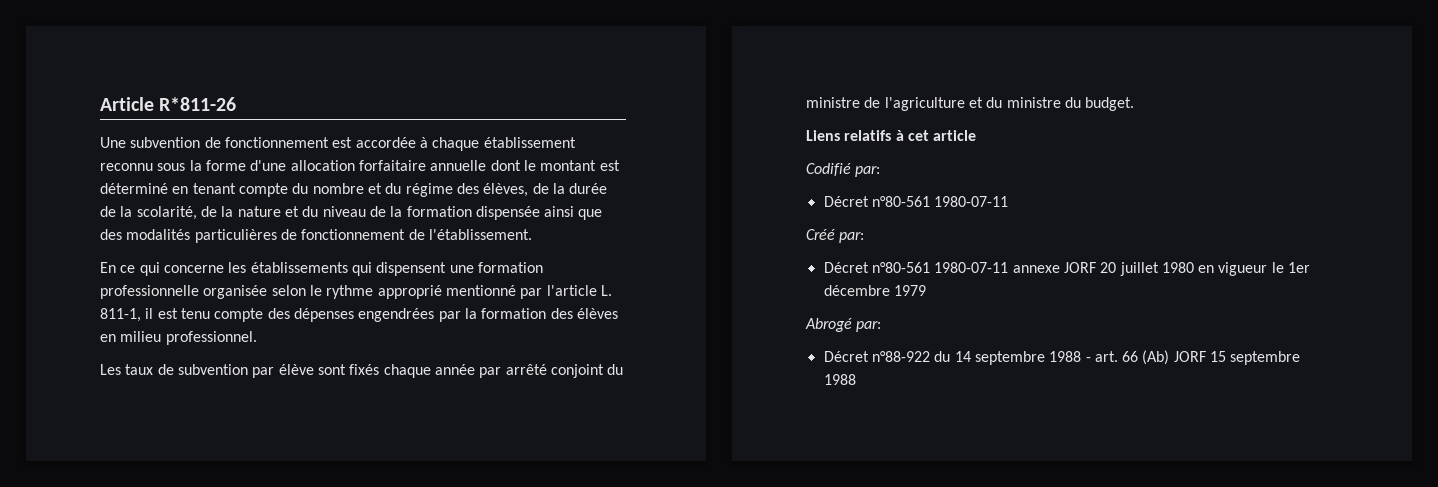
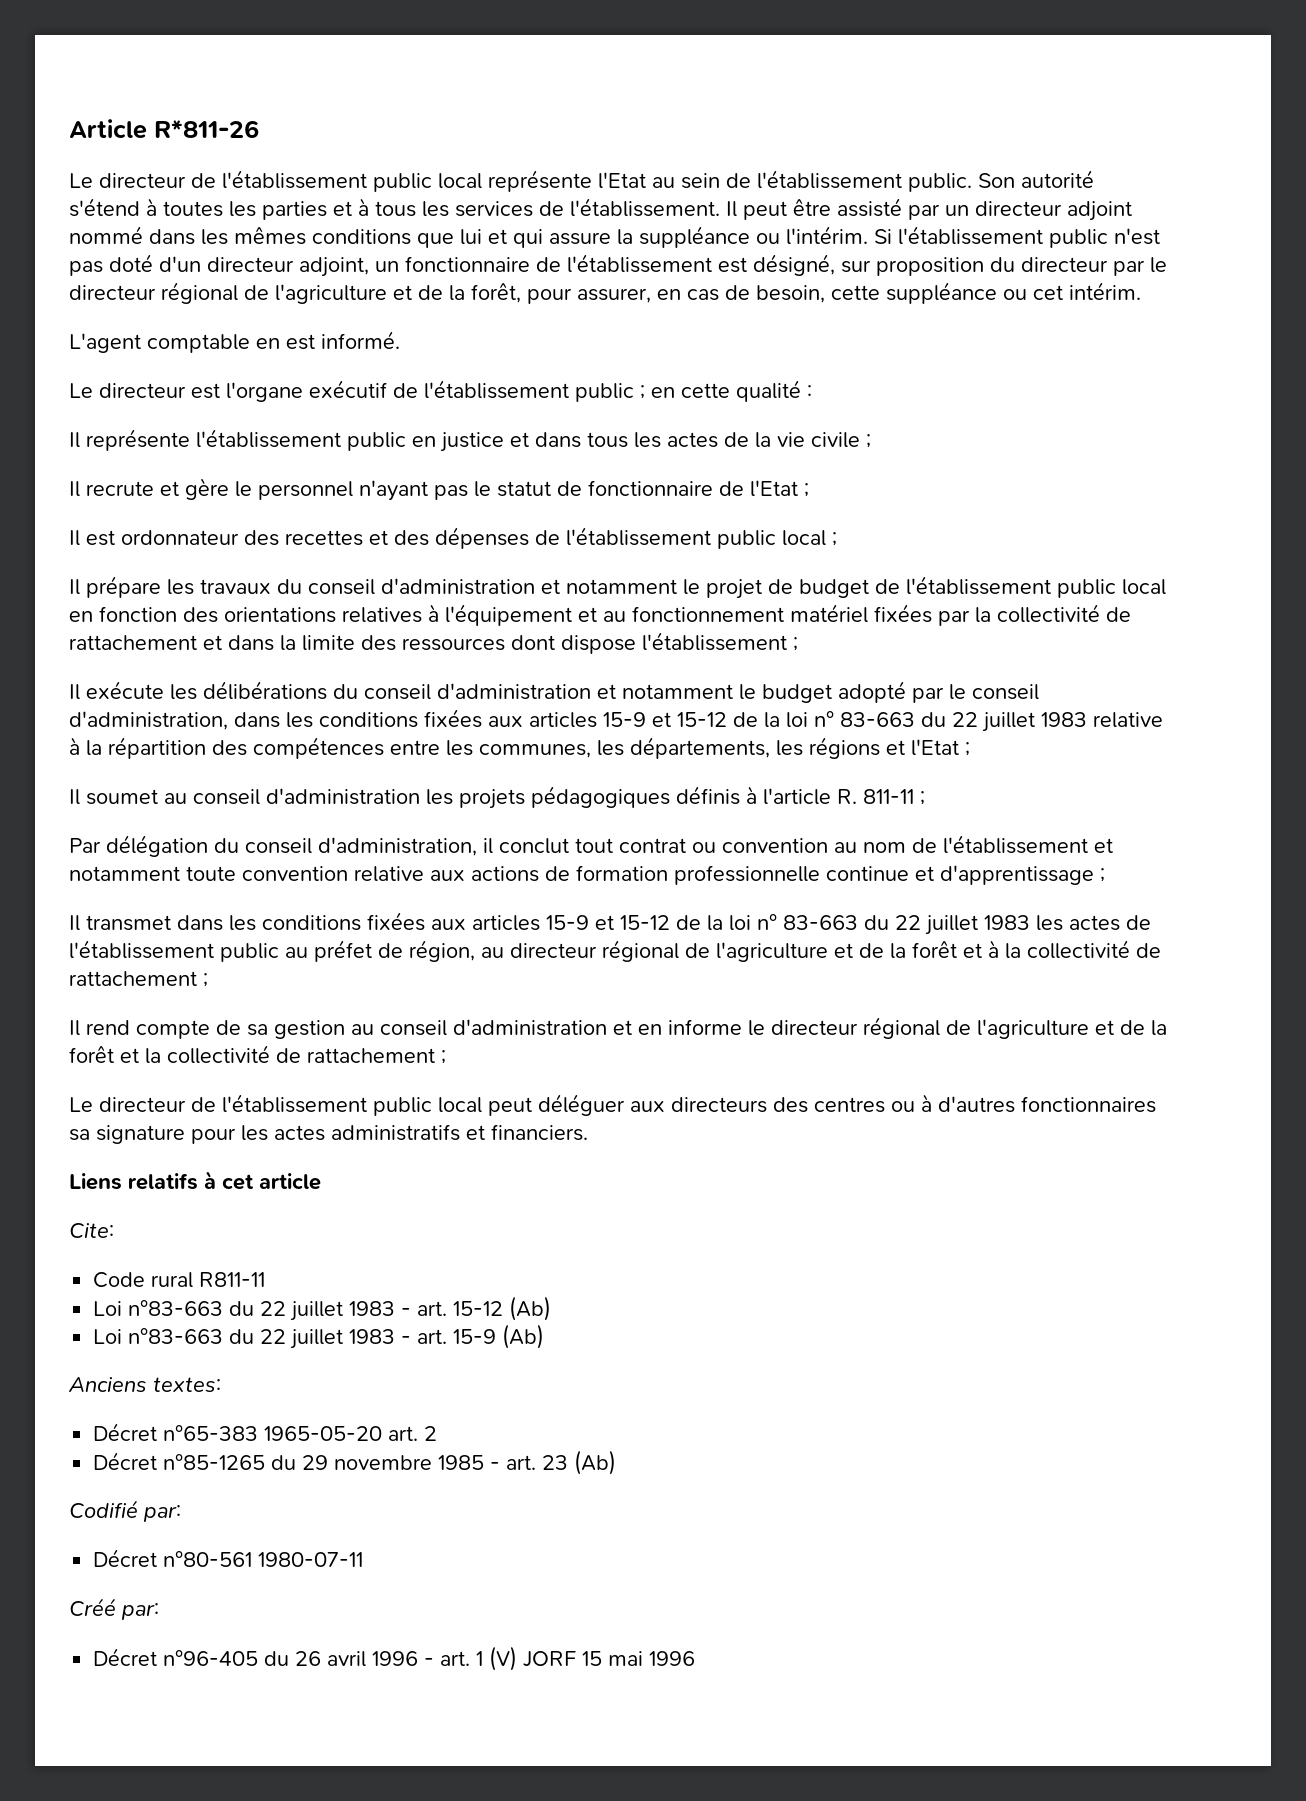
[100,137,576,151] [100,160,620,171] [100,183,608,197] [100,206,603,220] [100,229,532,243] [100,262,543,276] [100,285,612,299] [100,308,618,322] [100,331,257,345] [100,364,624,378] [806,97,1135,111] Une subvention de fonctionnement est accordée à chaque établissement reconnu sous la forme d'une allocation forfaitaire annuelle dont le montant est déterminé en tenant compte du nombre et du régime des élèves, de la durée de la scolarité, de la nature et du niveau de la formation dispensée ainsi que des modalités particulières de fonctionnement de l'établissement. // En ce qui concerne les établissements qui dispensent une formation professionnelle organisée selon le rythme approprié mentionné par l'article L. 811-1, il est tenu compte des dépenses engendrées par la formation des élèves en milieu professionnel. // Les taux de subvention par élève sont fixés chaque année par arrêté conjoint du ministre de l'agriculture et du ministre du budget. -> [69,170,1094,192] [69,198,1132,221] [69,226,1160,248] [69,254,1167,277] [69,282,1141,304] [69,331,400,353] [69,380,812,402] [69,429,871,452] [69,478,809,501] [69,527,837,549] [69,576,1166,599] [69,604,1131,626] [69,632,798,654] [69,681,1039,703] [69,709,1163,732] [69,737,970,759] [69,786,925,809] [69,835,1113,857] [69,865,1105,885] [69,912,1151,935] [69,940,1161,962] [69,971,208,987] [69,1017,1167,1039] [69,1045,446,1064] [69,1094,1156,1116] [69,1124,588,1144] Le directeur de l'établissement public local représente l'Etat au sein de l'établissement public. Son autorité s'étend à toutes les parties et à tous les services de l'établissement. Il peut être assisté par un directeur adjoint nommé dans les mêmes conditions que lui et qui assure la suppléance ou l'intérim. Si l'établissement public n'est pas doté d'un directeur adjoint, un fonctionnaire de l'établissement est désigné, sur proposition du directeur par le directeur régional de l'agriculture et de la forêt, pour assurer, en cas de besoin, cette suppléance ou cet intérim. // L'agent comptable en est informé. // Le directeur est l'organe exécutif de l'établissement public ; en cette qualité : // Il représente l'établissement public en justice et dans tous les actes de la vie civile ; // Il recrute et gère le personnel n'ayant pas le statut de fonctionnaire de l'Etat ; // Il est ordonnateur des recettes et des dépenses de l'établissement public local ; // Il prépare les travaux du conseil d'administration et notamment le projet de budget de l'établissement public local en fonction des orientations relatives à l'équipement et au fonctionnement matériel fixées par la collectivité de rattachement et dans la limite des ressources dont dispose l'établissement ; // Il exécute les délibérations du conseil d'administration et notamment le budget adopté par le conseil d'administration, dans les conditions fixées aux articles 15-9 et 15-12 de la loi n° 83-663 du 22 juillet 1983 relative à la répartition des compétences entre les communes, les départements, les régions et l'Etat ; // Il soumet au conseil d'administration les projets pédagogiques définis à l'article R. 811-11 ; // Par délégation du conseil d'administration, il conclut tout contrat ou convention au nom de l'établissement et notamment toute convention relative aux actions de formation professionnelle continue et d'apprentissage ; // Il transmet dans les conditions fixées aux articles 15-9 et 15-12 de la loi n° 83-663 du 22 juillet 1983 les actes de l'établissement public au préfet de région, au directeur régional de l'agriculture et de la forêt et à la collectivité de rattachement ; // Il rend compte de sa gestion au conseil d'administration et en informe le directeur régional de l'agriculture et de la forêt et la collectivité de rattachement ; // Le directeur de l'établissement public local peut déléguer aux directeurs des centres ou à d'autres fonctionnaires sa signature pour les actes administratifs et financiers.
(977, 135) none -> [69,1223,114,1238] [93,1272,266,1288] [93,1296,552,1321] [93,1324,545,1349] [68,1377,221,1392] [93,1423,438,1441] [93,1450,617,1475] // Cite: // Code rural R811-11 // Loi n°83-663 du 22 juillet 1983 - art. 15-12 (Ab) // Loi n°83-663 du 22 juillet 1983 - art. 15-9 (Ab) // Anciens textes: // Décret n°65-383 1965-05-20 art. 2 // Décret n°85-1265 du 29 novembre 1985 - art. 23 (Ab)
[871,262,1311,276] [823,285,926,296] [805,318,882,332] [823,350,1301,365] [823,374,856,385] n°80-561 1980-07-11 annexe JORF 20 juillet 1980 en vigueur le 1er décembre 1979 // Abrogé par: // Décret n°88-922 du 14 septembre 1988 - art. 66 (Ab) JORF 15 septembre 1988 -> [163,1646,696,1671] n°96-405 du 26 avril 1996 - art. 1 (V) JORF 15 mai 1996

